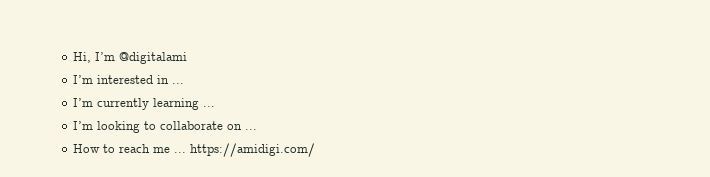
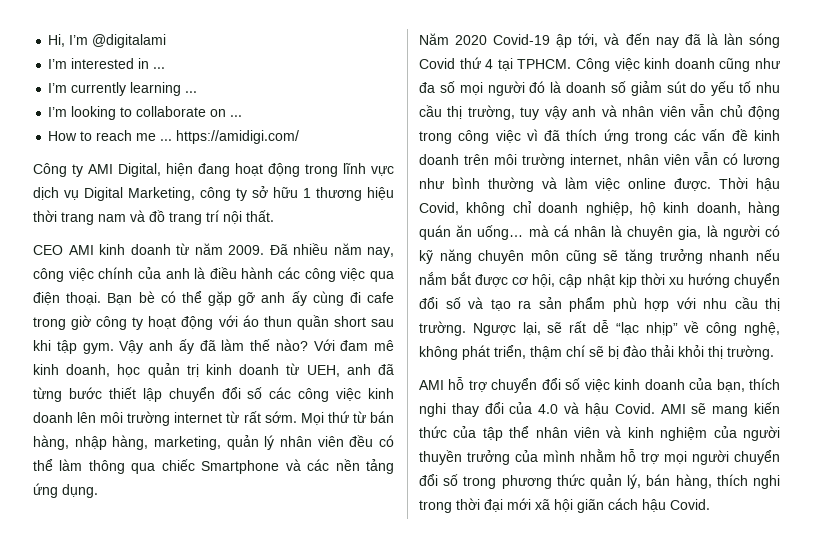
(316, 150) none -> [33,163,394,177] [33,186,394,201] [33,210,274,225] [33,243,394,258] [33,267,394,282] [33,291,395,306] [33,315,394,330] [33,339,394,354] [33,363,394,378] [33,387,394,402] [33,411,394,426] [33,435,395,450] [33,459,395,474] [33,483,98,498] [419,33,780,48] [419,57,780,72] [419,81,780,96] [419,104,780,120] [419,129,780,144] [419,152,780,168] [419,177,780,192] [419,201,780,216] [419,225,780,240] [419,249,780,264] [419,272,780,288] [419,297,780,312] [419,320,780,336] [419,345,774,360] [419,377,780,393] [419,402,780,417] [419,426,780,441] [419,449,780,465] [419,474,780,489] [419,498,710,513] // Công ty AMI Digital, hiện đang hoạt động trong lĩnh vực dịch vụ Digital Marketing, công ty sở hữu 1 thương hiệu thời trang nam và đồ trang trí nội thất. // CEO AMI kinh doanh từ năm 2009. Đã nhiều năm nay, công việc chính của anh là điều hành các công việc qua điện thoại. Bạn bè có thể gặp gỡ anh ấy cùng đi cafe trong giờ công ty hoạt động với áo thun quần short sau khi tập gym. Vậy anh ấy đã làm thế nào? Với đam mê kinh doanh, học quản trị kinh doanh từ UEH, anh đã từng bước thiết lập chuyển đổi số các công việc kinh doanh lên môi trường internet từ rất sớm. Mọi thứ từ bán hàng, nhập hàng, marketing, quản lý nhân viên đều có thể làm thông qua chiếc Smartphone và các nền tảng ứng dụng. // Năm 2020 Covid-19 ập tới, và đến nay đã là làn sóng Covid thứ 4 tại TPHCM. Công việc kinh doanh cũng như đa số mọi người đó là doanh số giảm sút do yếu tố nhu cầu thị trường, tuy vậy anh và nhân viên vẫn chủ động trong công việc vì đã thích ứng trong các vấn đề kinh doanh trên môi trường internet, nhân viên vẫn có lương như bình thường và làm việc online được. Thời hậu Covid, không chỉ doanh nghiệp, hộ kinh doanh, hàng quán ăn uống… mà cá nhân là chuyên gia, là người có kỹ năng chuyên môn cũng sẽ tăng trưởng nhanh nếu nắm bắt được cơ hội, cập nhật kịp thời xu hướng chuyển đổi số và tạo ra sản phẩm phù hợp với nhu cầu thị trường. Ngược lại, sẽ rất dễ “lạc nhịp” về công nghệ, không phát triển, thậm chí sẽ bị đào thải khỏi thị trường. // AMI hỗ trợ chuyển đổi số việc kinh doanh của bạn, thích nghi thay đổi của 4.0 và hậu Covid. AMI sẽ mang kiến thức của tập thể nhân viên và kinh nghiệm của người thuyền trưởng của mình nhằm hỗ trợ mọi người chuyển đổi số trong phương thức quản lý, bán hàng, thích nghi trong thời đại mới xã hội giãn cách hậu Covid.

